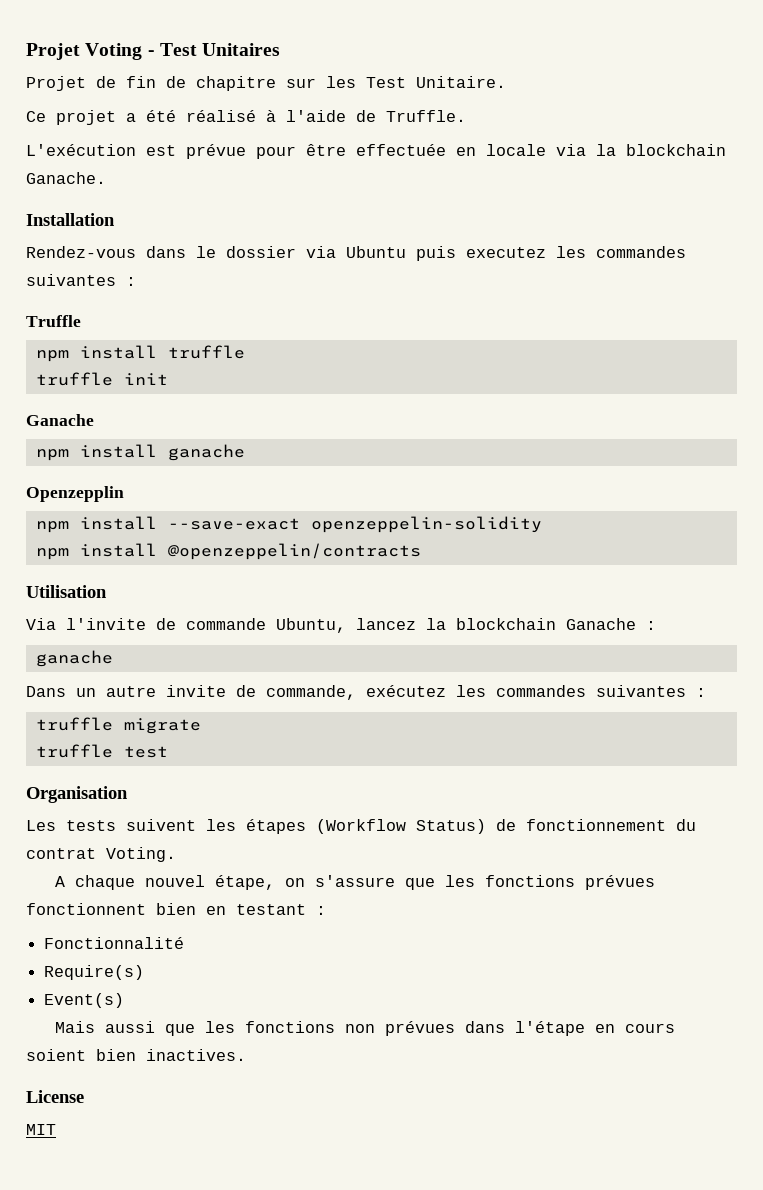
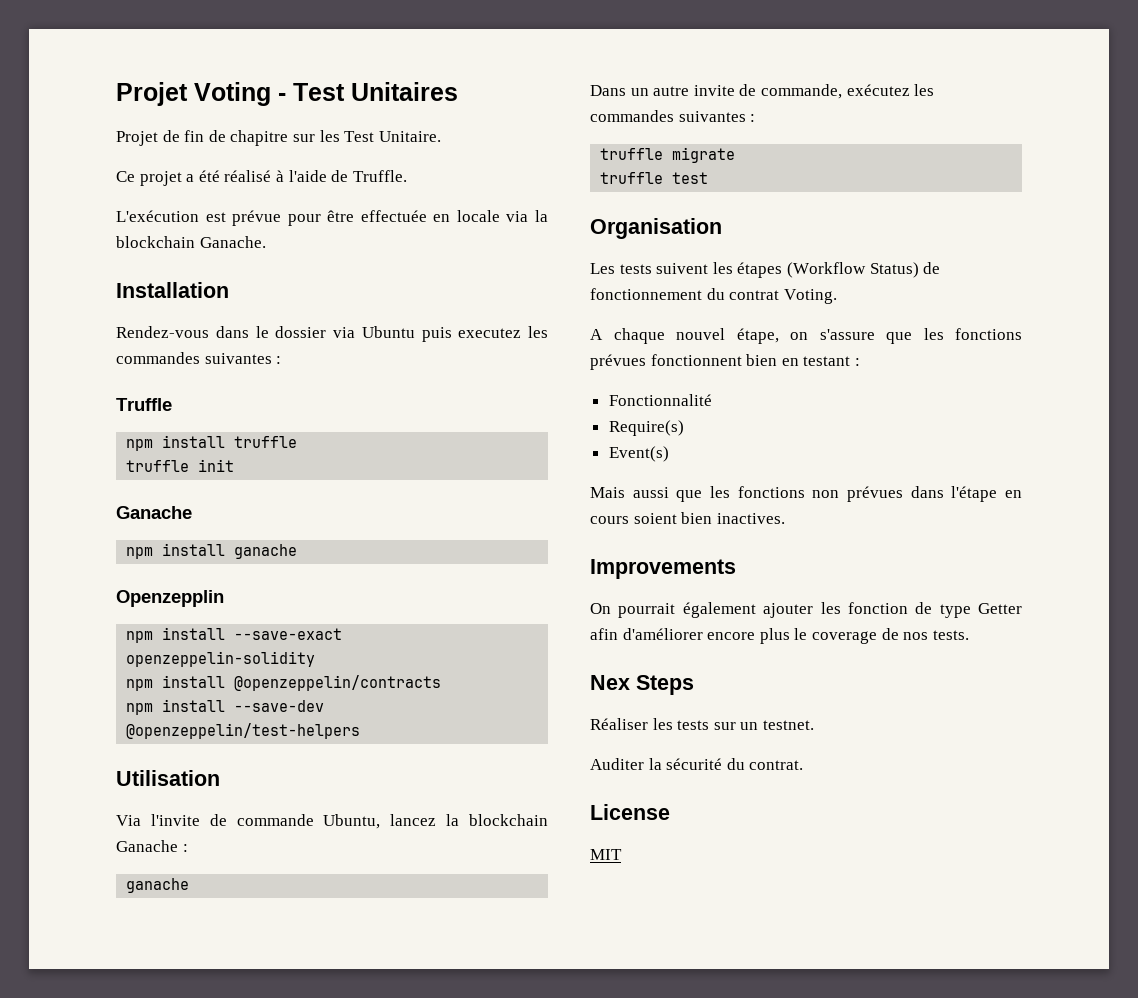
(421, 551) none -> [126,699,325,715] [126,723,361,739] // npm install --save-dev @openzeppelin/test-helpers
(246, 1055) none -> [590,559,736,579] [590,602,1022,618] [590,628,969,644] [590,675,694,695] [590,718,814,730] [590,758,804,770] // Improvements // On pourrait également ajouter les fonction de type Getter afin d'améliorer encore plus le coverage de nos tests. // Nex Steps // Réaliser les tests sur un testnet. // Auditer la sécurité du contrat.

